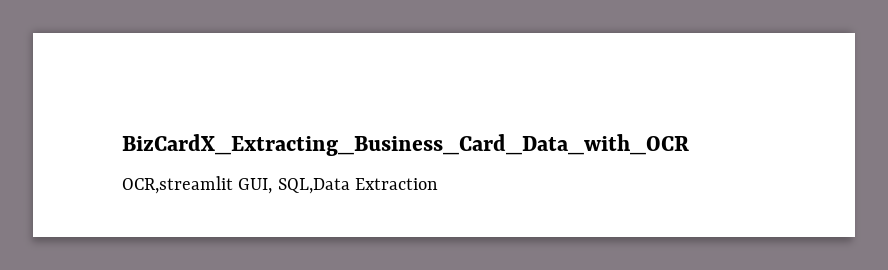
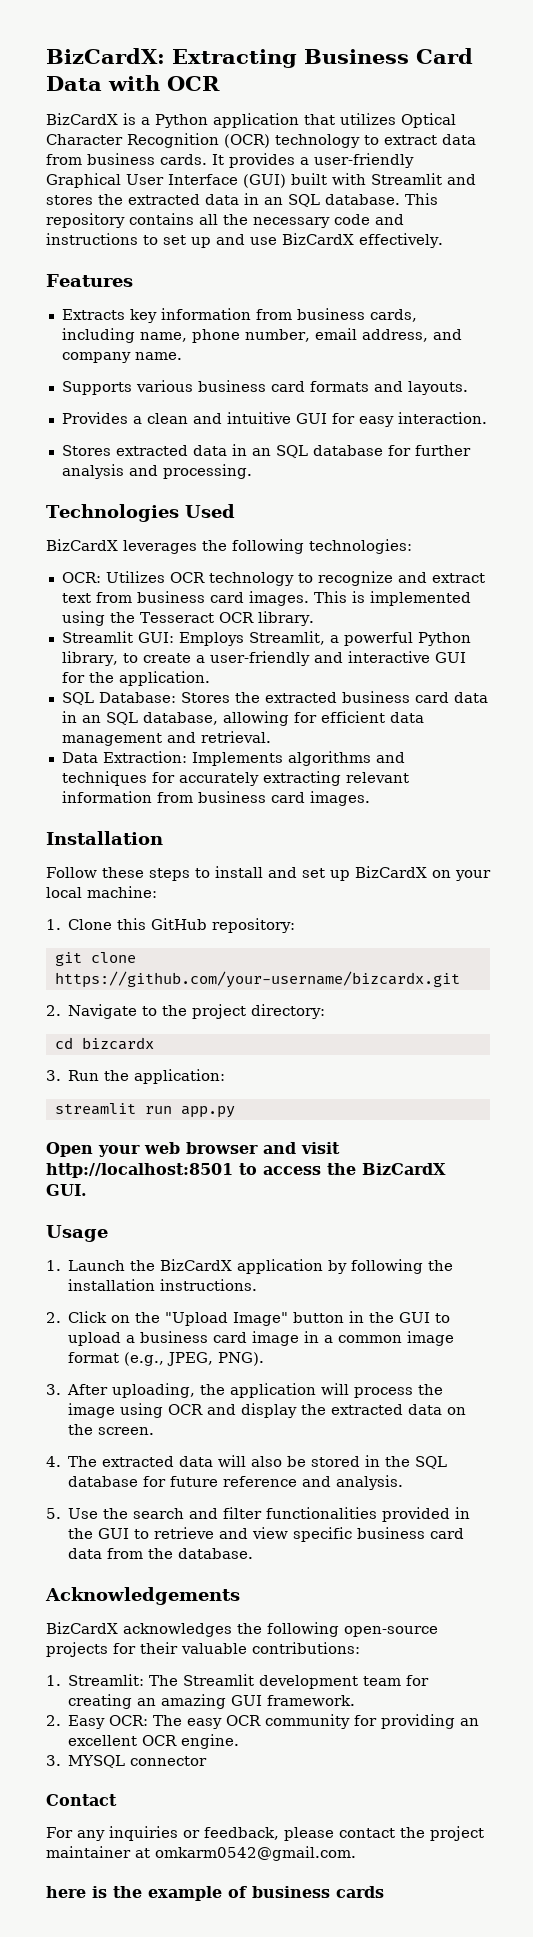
[122,134,689,156] [122,176,438,194] BizCardX_Extracting_Business_Card_Data_with_OCR // OCR,streamlit GUI, SQL,Data Extraction -> [46,48,473,68] [46,75,220,91] [46,113,456,128] [46,133,476,148] [46,153,414,168] [46,173,476,188] [46,193,438,207] [46,213,404,228] [46,233,443,248] [46,274,133,287] [61,308,417,323] [61,328,462,343] [61,352,182,363] [61,380,468,395] [61,412,487,427] [61,444,471,458] [61,464,252,479] [46,504,235,522] [46,539,412,554] [61,571,485,586] [61,591,471,606] [61,611,314,626] [61,631,471,646] [61,651,466,666] [61,671,210,686] [61,691,488,705] [61,711,424,726] [61,731,271,746] [61,751,405,766] [61,771,409,786] [61,791,370,806] [46,831,163,845] [46,866,491,881] [46,886,157,898] [46,918,296,933] [54,952,136,966] [54,971,460,988] [46,1004,326,1019] [54,1037,154,1050] [46,1069,226,1084] [54,1103,235,1118] [46,1142,340,1157] [46,1163,446,1178] [46,1184,87,1196] [46,1225,108,1242] [46,1259,454,1274] [68,1279,258,1291] [46,1311,451,1326] [68,1331,455,1346] [68,1352,265,1366] [46,1383,444,1398] [68,1403,467,1418] [68,1424,155,1435] [46,1455,448,1469] [68,1475,404,1490] [46,1507,471,1522] [68,1527,465,1542] [68,1548,254,1559] [45,1587,240,1605] [46,1622,438,1637] [46,1642,360,1657] [46,1674,430,1689] [68,1694,356,1709] [46,1714,480,1729] [68,1734,240,1749] [46,1755,208,1768] [46,1794,117,1806] [46,1826,484,1841] [46,1846,356,1861] [46,1886,384,1901] BizCardX: Extracting Business Card Data with OCR // BizCardX is a Python application that utilizes Optical Character Recognition (OCR) technology to extract data from business cards. It provides a user-friendly Graphical User Interface (GUI) built with Streamlit and stores the extracted data in an SQL database. This repository contains all the necessary code and instructions to set up and use BizCardX effectively. // Features // Extracts key information from business cards, including name, phone number, email address, and company name. // Supports various business card formats and layouts. // Provides a clean and intuitive GUI for easy interaction. // Stores extracted data in an SQL database for further analysis and processing. // Technologies Used // BizCardX leverages the following technologies: // OCR: Utilizes OCR technology to recognize and extract text from business card images. This is implemented using the Tesseract OCR library. // Streamlit GUI: Employs Streamlit, a powerful Python library, to create a user-friendly and interactive GUI for the application. // SQL Database: Stores the extracted business card data in an SQL database, allowing for efficient data management and retrieval. // Data Extraction: Implements algorithms and techniques for accurately extracting relevant information from business card images. // Installation // Follow these steps to install and set up BizCardX on your local machine: // 1. Clone this GitHub repository: // git clone https://github.com/your-username/bizcardx.git // 2. Navigate to the project directory: // cd bizcardx // 3. Run the application: // streamlit run app.py // Open your web browser and visit http://localhost:8501 to access the BizCardX GUI. // Usage // 1. Launch the BizCardX application by following the installation instructions. // 2. Click on the "Upload Image" button in the GUI to upload a business card image in a common image format (e.g., JPEG, PNG). // 3. After uploading, the application will process the image using OCR and display the extracted data on the screen. // 4. The extracted data will also be stored in the SQL database for future reference and analysis. // 5. Use the search and filter functionalities provided in the GUI to retrieve and view specific business card data from the database. // Acknowledgements // BizCardX acknowledges the following open-source projects for their valuable contributions: // 1. Streamlit: The Streamlit development team for creating an amazing GUI framework. // 2. Easy OCR: The easy OCR community for providing an excellent OCR engine. // 3. MYSQL connector // Contact // For any inquiries or feedback, please contact the project maintainer at omkarm0542@gmail.com. // here is the example of business cards

